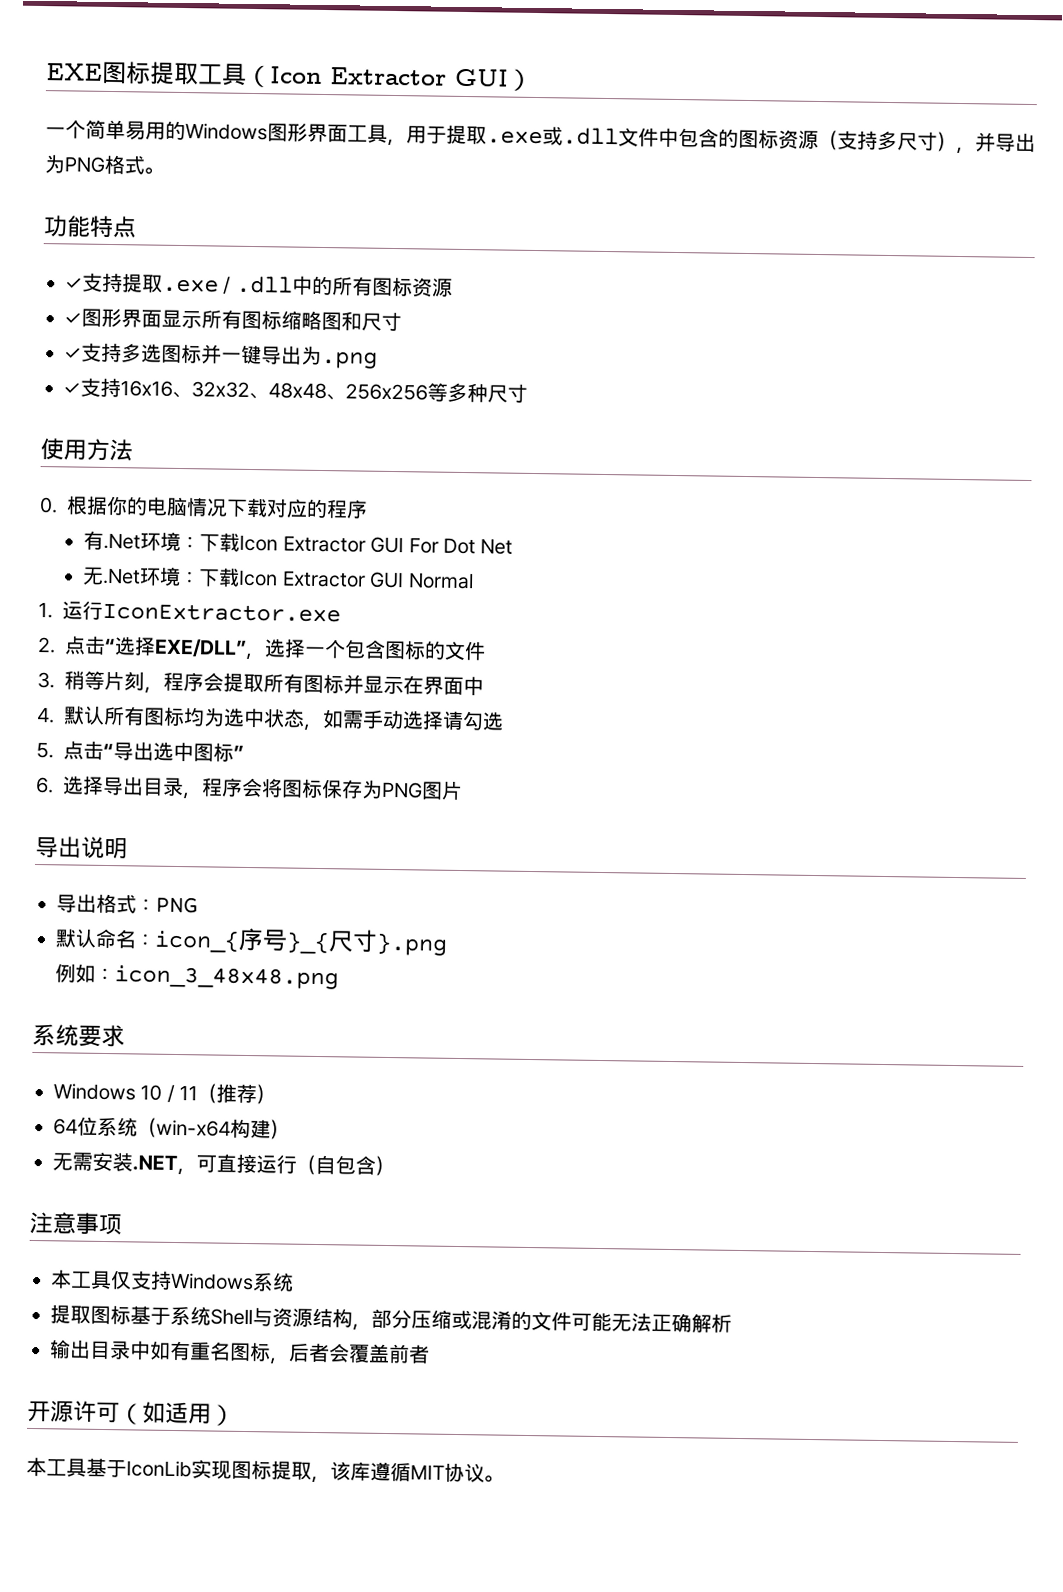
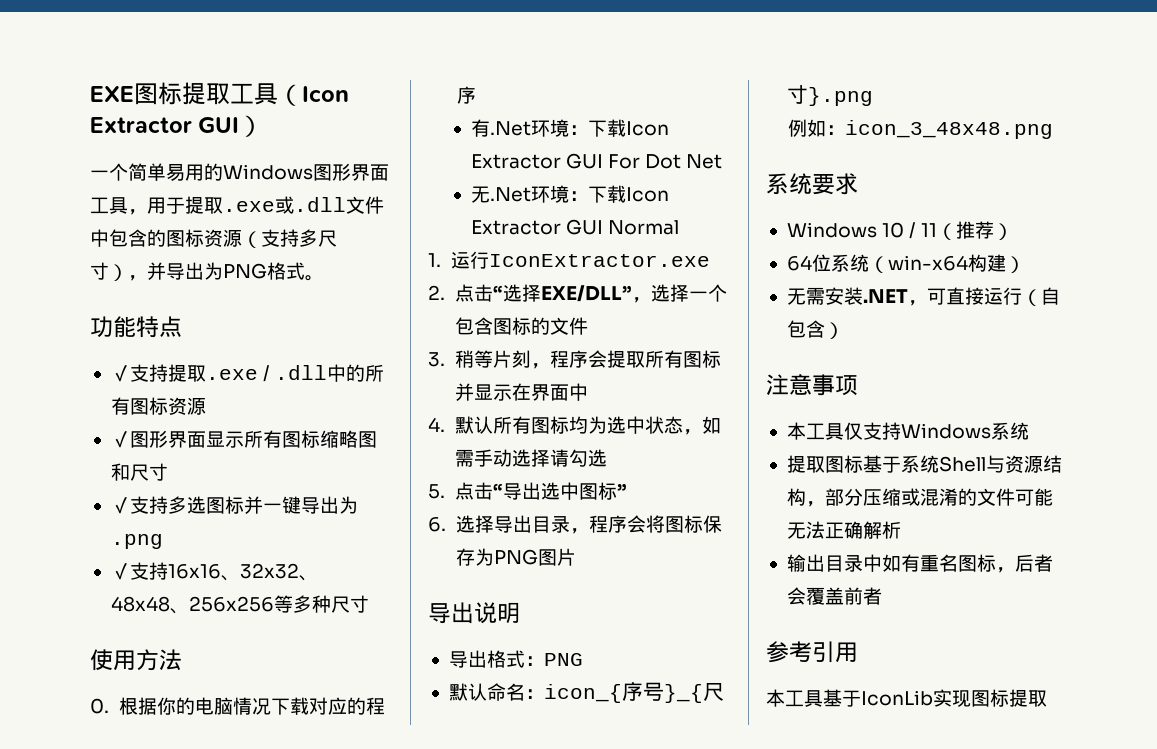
[27,1400,235,1426] 开源许可（如适用） -> [766,641,858,663] 参考引用
[311,1461,504,1484] ，该库遵循MIT协议。 -> (1047, 698) none

